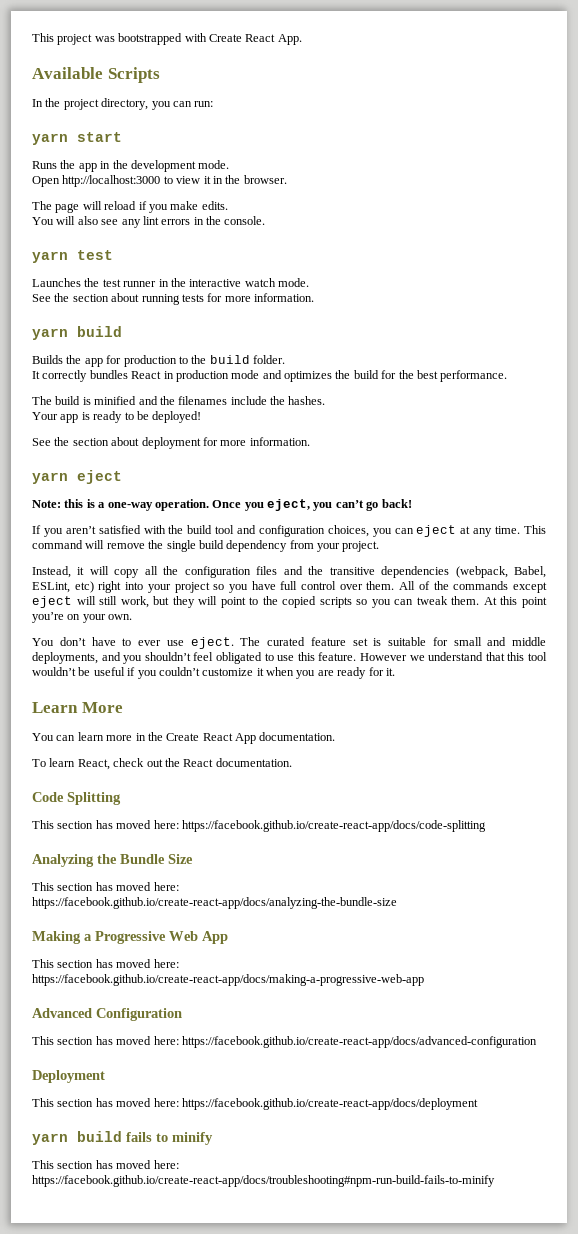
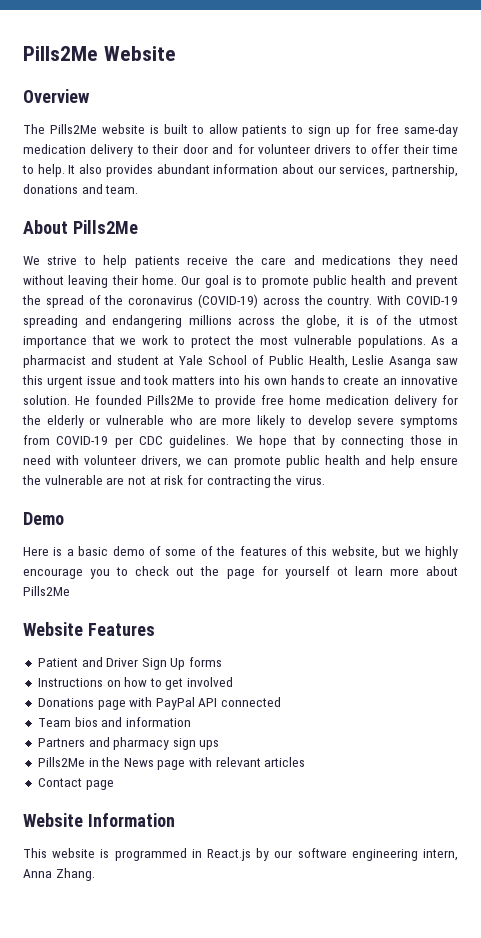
[32,33,302,45] [32,67,160,83] [32,98,214,110] [32,132,122,145] [32,160,230,172] [32,175,287,187] [32,201,228,213] [32,216,266,228] [32,250,113,263] [32,278,309,287] [32,293,314,305] [32,326,122,340] [32,355,285,367] [32,370,508,382] [32,396,326,405] [32,411,202,423] [32,437,310,449] [32,470,122,484] [32,499,412,511] [32,525,546,537] [32,540,380,552] [32,566,546,578] [32,581,547,593] [32,596,547,608] [32,612,133,623] [32,637,546,649] [32,652,548,664] [32,667,395,679] [32,702,123,713] [32,732,336,744] [32,758,292,770] [32,792,121,805] [32,820,486,832] [32,854,193,867] [32,882,179,891] [32,897,397,909] [32,931,228,944] [32,959,179,968] [32,974,424,986] [32,1008,182,1021] [32,1036,537,1048] [32,1070,105,1083] [32,1098,478,1110] [32,1131,213,1145] [32,1160,179,1169] [32,1175,495,1187] This project was bootstrapped with Create React App. // Available Scripts // In the project directory, you can run: // yarn start // Runs the app in the development mode. // Open http://localhost:3000 to view it in the browser. // The page will reload if you make edits. // You will also see any lint errors in the console. // yarn test // Launches the test runner in the interactive watch mode. // See the section about running tests for more information. // yarn build // Builds the app for production to the build folder. // It correctly bundles React in production mode and optimizes the build for the best performance. // The build is minified and the filenames include the hashes. // Your app is ready to be deployed! // See the section about deployment for more information. // yarn eject // Note: this is a one-way operation. Once you eject, you can’t go back! // If you aren’t satisfied with the build tool and configuration choices, you can eject at any time. This command will remove the single build dependency from your project. // Instead, it will copy all the configuration files and the transitive dependencies (webpack, Babel, ESLint, etc) right into your project so you have full control over them. All of the commands except eject will still work, but they will point to the copied scripts so you can tweak them. At this point you’re on your own. // You don’t have to ever use eject. The curated feature set is suitable for small and middle deployments, and you shouldn’t feel obligated to use this feature. However we understand that this tool wouldn’t be useful if you couldn’t customize it when you are ready for it. // Learn More // You can learn more in the Create React App documentation. // To learn React, check out the React documentation. // Code Splitting // This section has moved here: https://facebook.github.io/create-react-app/docs/code-splitting // Analyzing the Bundle Size // This section has moved here: https://facebook.github.io/create-react-app/docs/analyzing-the-bundle-size // Making a Progressive Web App // This section has moved here: https://facebook.github.io/create-react-app/docs/making-a-progressive-web-app // Advanced Configuration // This section has moved here: https://facebook.github.io/create-react-app/docs/advanced-configuration // Deployment // This section has moved here: https://facebook.github.io/create-react-app/docs/deployment // yarn build fails to minify // This section has moved here: https://facebook.github.io/create-react-app/docs/troubleshooting#npm-run-build-fails-to-minify -> [23,46,176,61] [23,89,90,103] [23,124,458,137] [23,144,459,157] [22,164,458,177] [23,184,139,194] [23,220,138,234] [23,255,458,268] [23,275,458,288] [22,294,459,308] [23,315,459,328] [23,335,458,348] [23,355,458,368] [22,375,459,388] [23,395,458,408] [22,415,459,428] [23,435,459,448] [23,455,458,468] [22,475,325,488] [23,512,64,525] [23,546,458,559] [23,566,458,579] [23,586,70,596] [23,622,155,636] [37,657,223,670] [37,677,234,690] [37,697,282,710] [37,717,191,727] [37,737,220,750] [37,757,306,770] [37,778,114,790] [23,813,175,827] [23,848,458,861] [23,868,95,881] Pills2Me Website // Overview // The Pills2Me website is built to allow patients to sign up for free same-day medication delivery to their door and for volunteer drivers to offer their time to help. It also provides abundant information about our services, partnership, donations and team. // About Pills2Me // We strive to help patients receive the care and medications they need without leaving their home. Our goal is to promote public health and prevent the spread of the coronavirus (COVID-19) across the country. With COVID-19 spreading and endangering millions across the globe, it is of the utmost importance that we work to protect the most vulnerable populations. As a pharmacist and student at Yale School of Public Health, Leslie Asanga saw this urgent issue and took matters into his own hands to create an innovative solution. He founded Pills2Me to provide free home medication delivery for the elderly or vulnerable who are more likely to develop severe symptoms from COVID-19 per CDC guidelines. We hope that by connecting those in need with volunteer drivers, we can promote public health and help ensure the vulnerable are not at risk for contracting the virus. // Demo // Here is a basic demo of some of the features of this website, but we highly encourage you to check out the page for yourself ot learn more about Pills2Me // Website Features // Patient and Driver Sign Up forms // Instructions on how to get involved // Donations page with PayPal API connected // Team bios and information // Partners and pharmacy sign ups // Pills2Me in the News page with relevant articles // Contact page // Website Information // This website is programmed in React.js by our software engineering intern, Anna Zhang.

